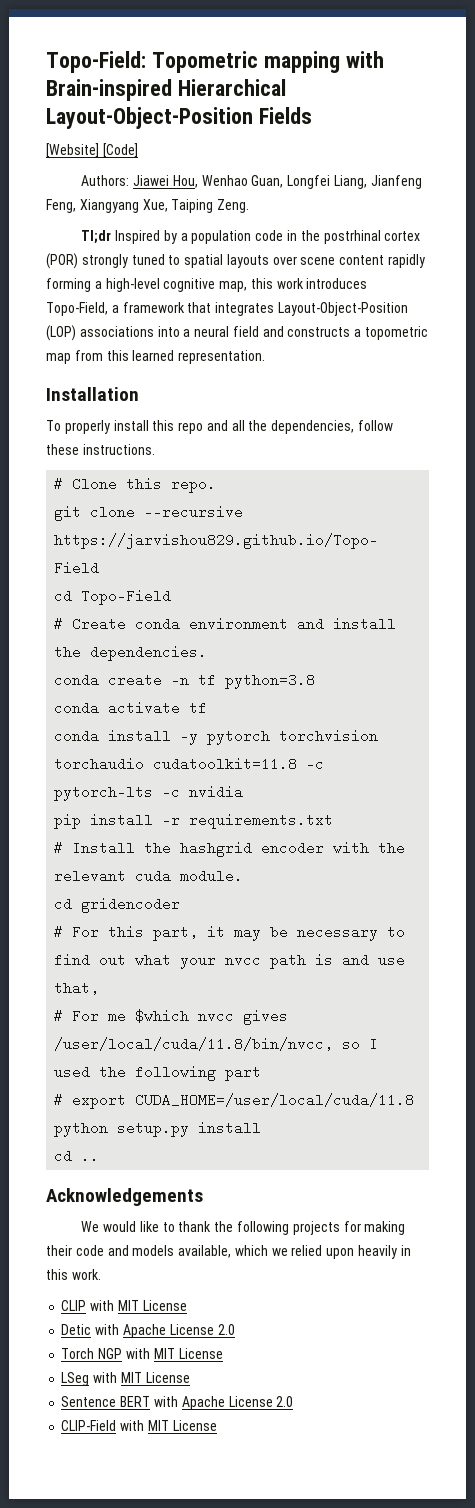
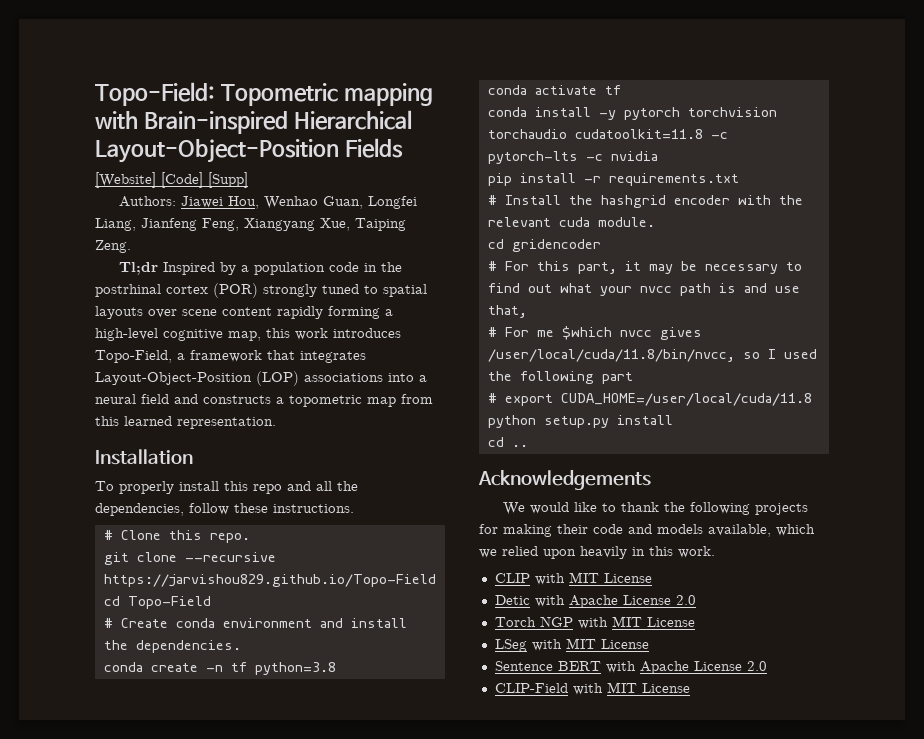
(138, 150) none -> [208,172,248,188] [Supp]

